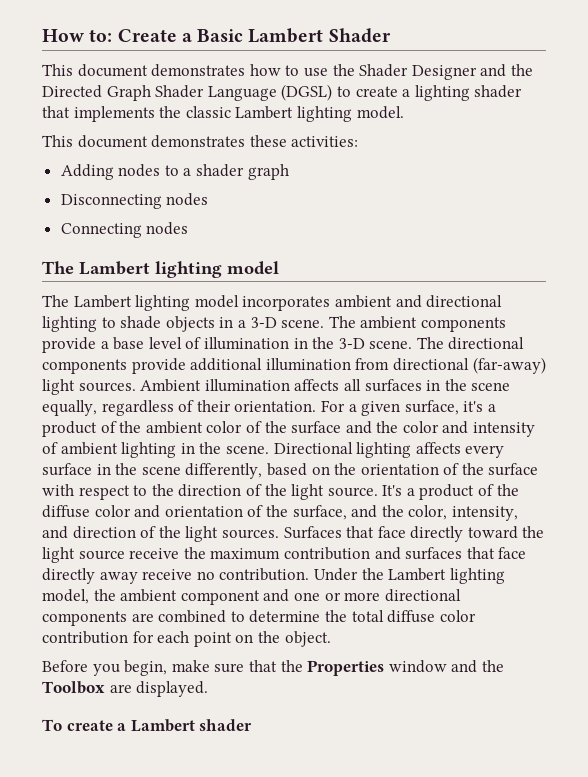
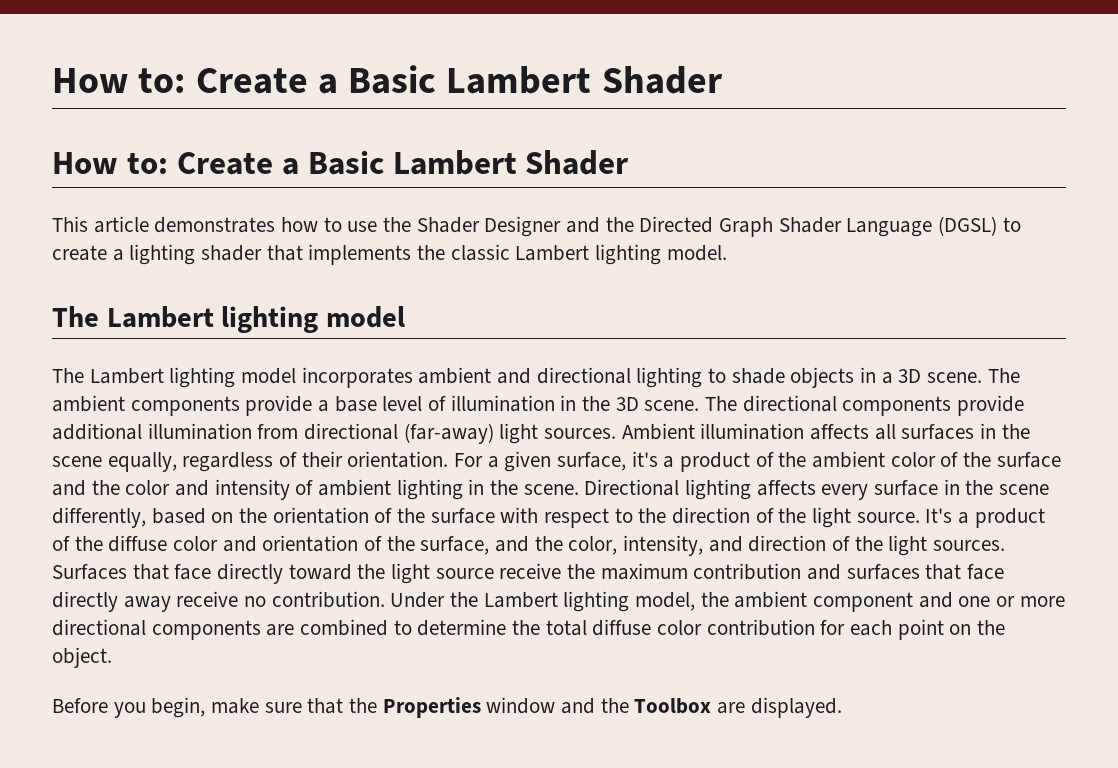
[42,28,391,43] [42,64,148,77] How to: Create a Basic Lambert Shader // This document -> [52,65,723,94] [52,150,630,175] [52,216,149,233] How to: Create a Basic Lambert Shader // How to: Create a Basic Lambert Shader // This article
[42,135,359,148] [60,164,289,180] [60,193,209,209] [60,222,189,238] // This document demonstrates these activities: // Adding nodes to a shader graph // Disconnecting nodes // Connecting nodes -> (727, 253) none
[250,317,277,328] 3-D -> [898,369,922,383] 3D
[338,338,365,349] 3-D -> [615,397,639,411] 3D
[42,719,253,732] // To create a Lambert shader -> (842, 707) none

